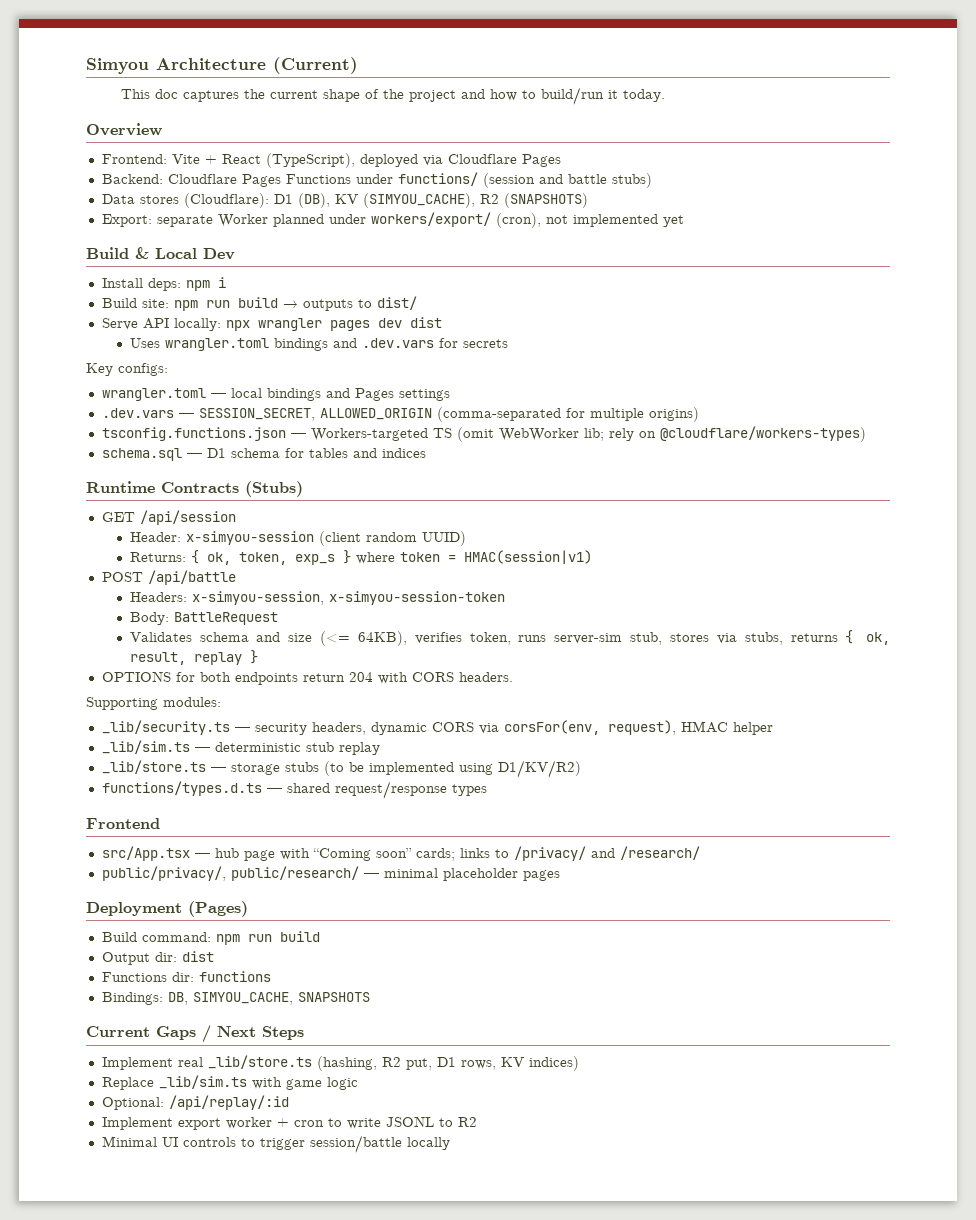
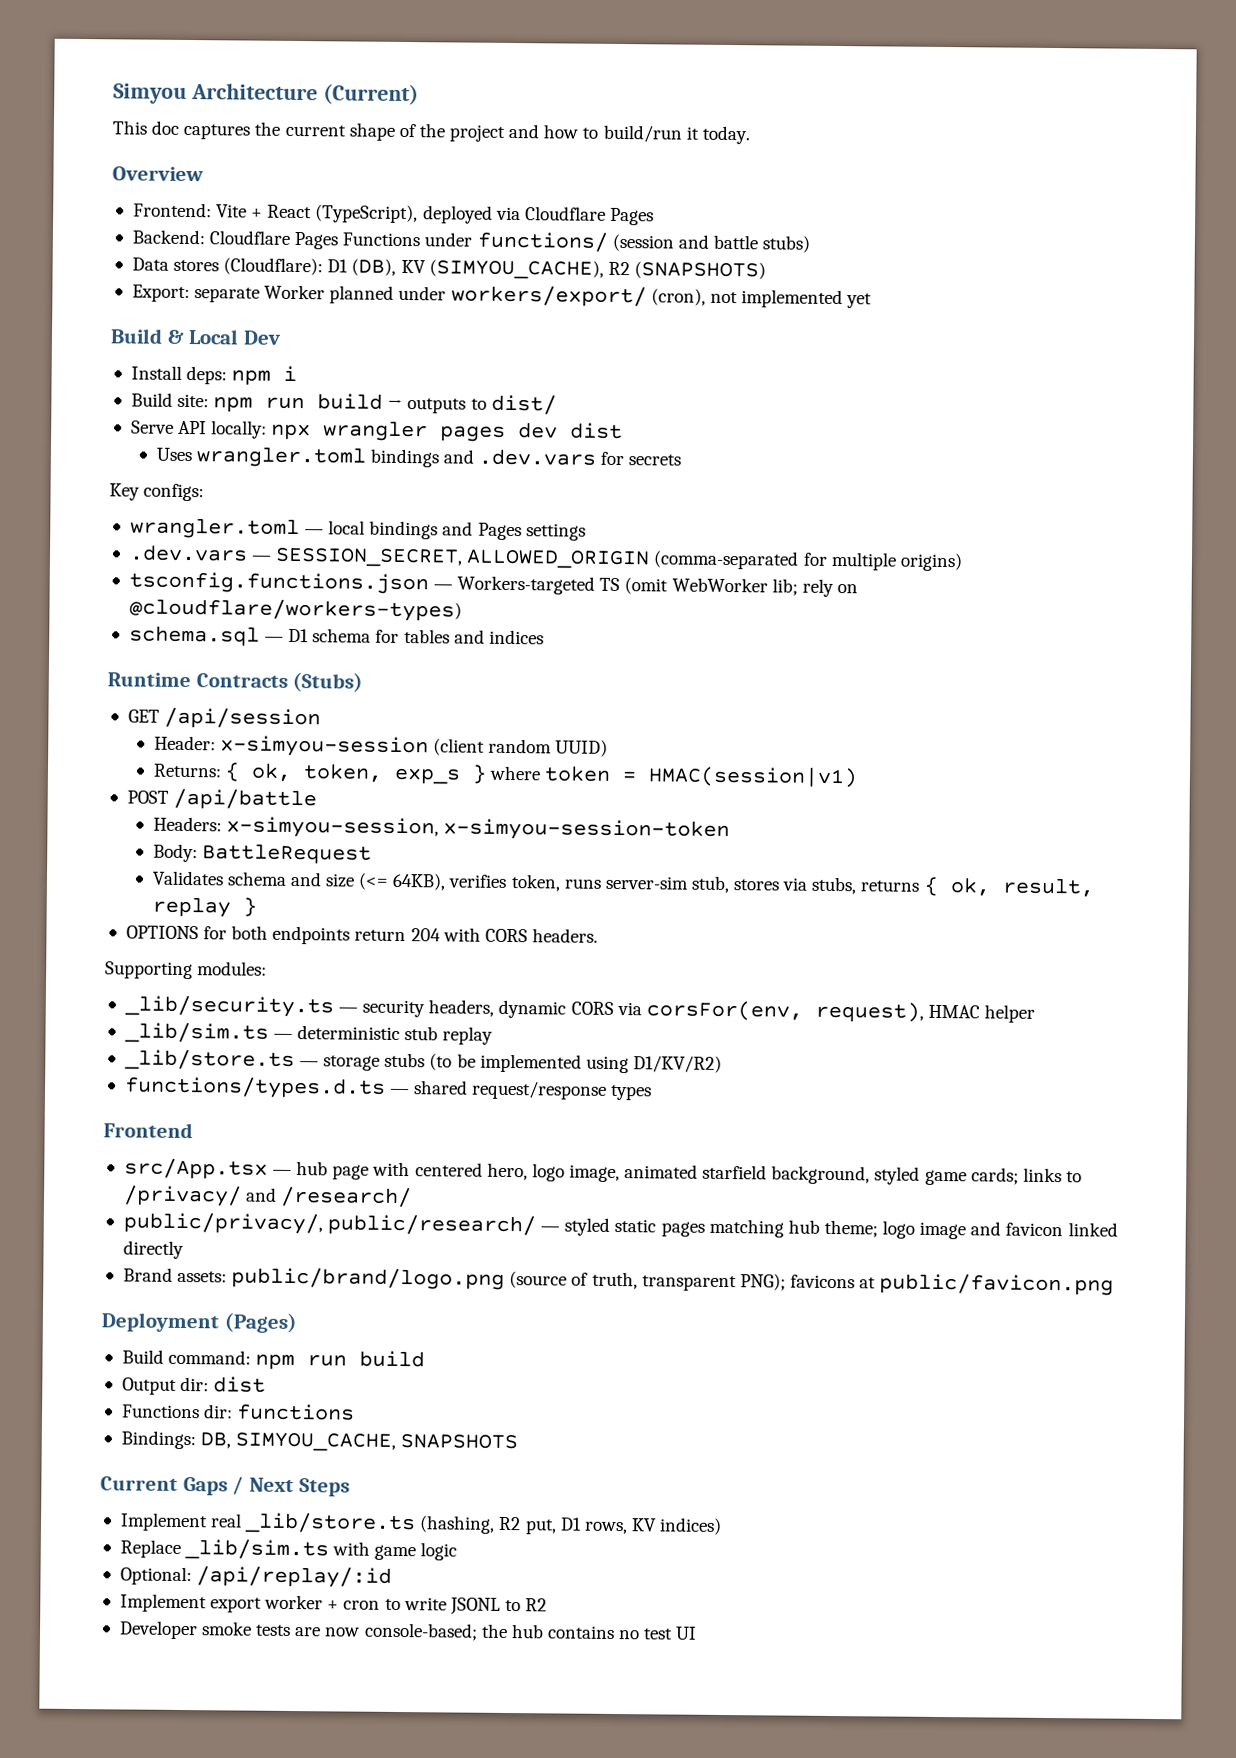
[312,848,412,861] “Coming soon” -> [414,1162,967,1186] centered hero, logo image, animated starfield background, styled game
[383,868,560,881] minimal placeholder pages -> [564,1217,1118,1240] [122,1240,184,1259] [122,1267,1115,1296] styled static pages matching hub theme; logo image and favicon linked directly // Brand assets: public/brand/logo.png (source of truth, transparent PNG); favicons at public/favicon.png
[101,1135,450,1153] Minimal UI controls to trigger session/battle locally -> [118,1620,698,1641] Developer smoke tests are now console-based; the hub contains no test UI

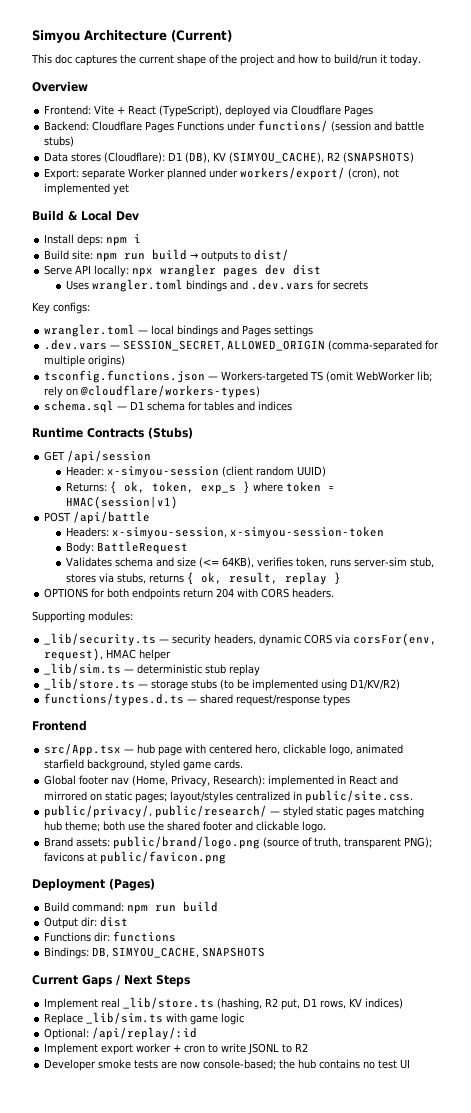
[531,1163,620,1183] logo image, -> [283,744,354,756] clickable logo,
[970,1167,1082,1185] [122,1185,413,1208] cards; links to /privacy/ and /research/ -> [214,759,244,769] [44,775,399,787] [44,790,414,803] cards. // Global footer nav (Home, Privacy, Research): implemented in React and mirrored on static pages; layout/styles centralized in public/site.css.
[882,1220,1118,1240] [122,1240,184,1259] logo image and favicon linked directly -> [103,821,327,833] both use the shared footer and clickable logo.

